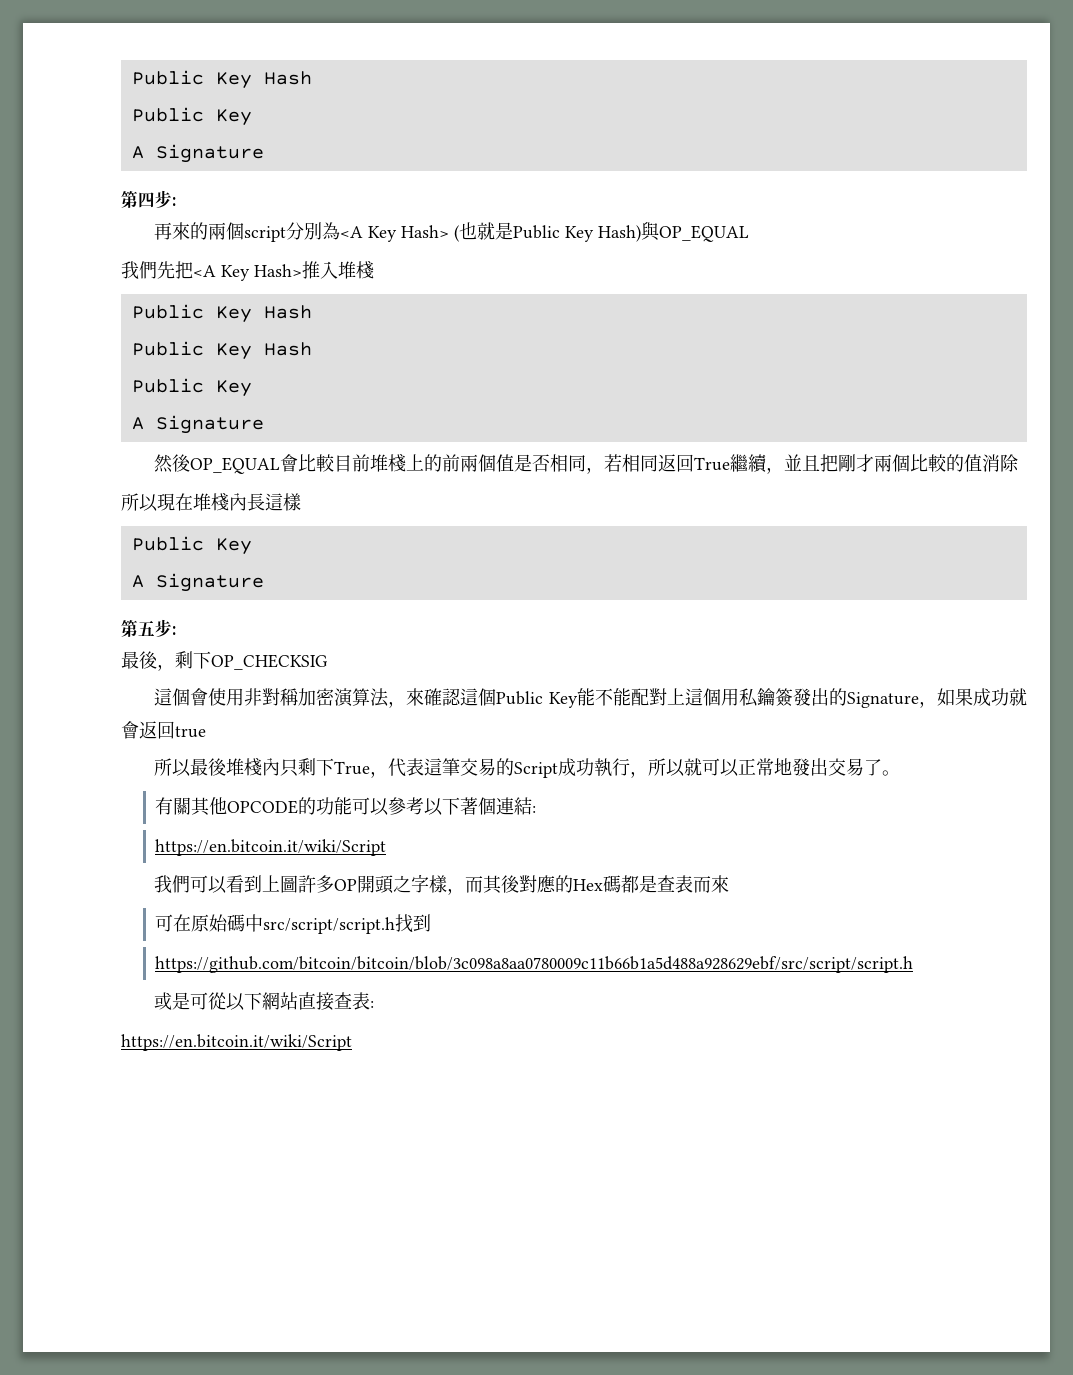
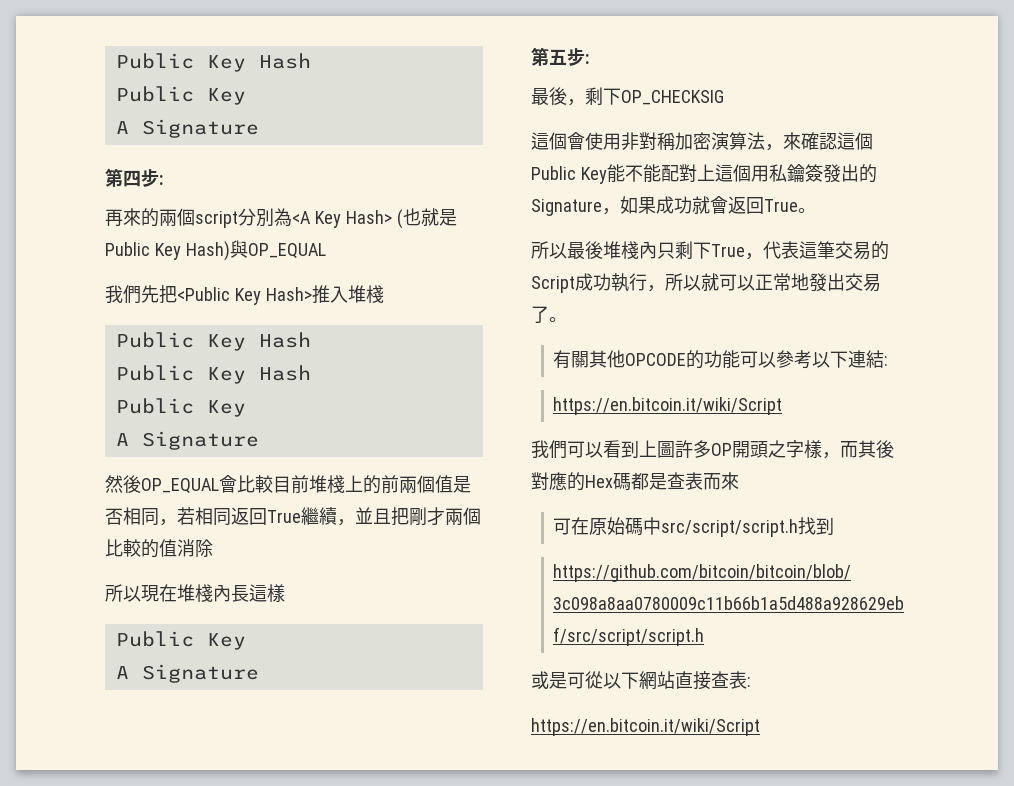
[193,265,216,277] <A -> [177,287,230,301] <Public
[175,726,206,738] true -> [764,199,816,213] True。
[460,797,497,815] 著個 -> (849, 359) none

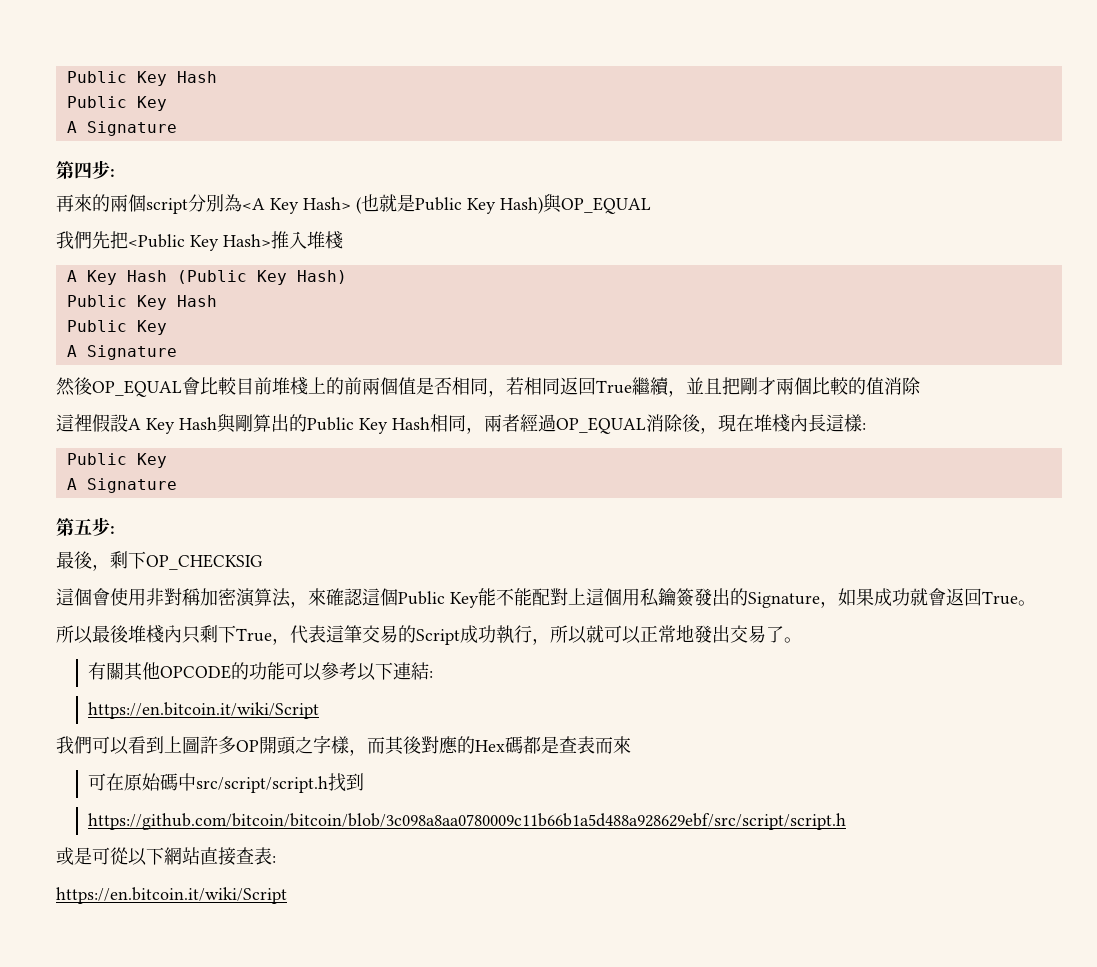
[115,332,311,351] Public Key Hash -> [66,270,347,285] A Key Hash (Public Key Hash)
[105,584,141,602] 所以 -> [56,413,718,434] 這裡假設A Key Hash與剛算出的Public Key Hash相同，兩者經過OP_EQUAL消除後，
(285, 593) none -> [862,423,866,430] :

